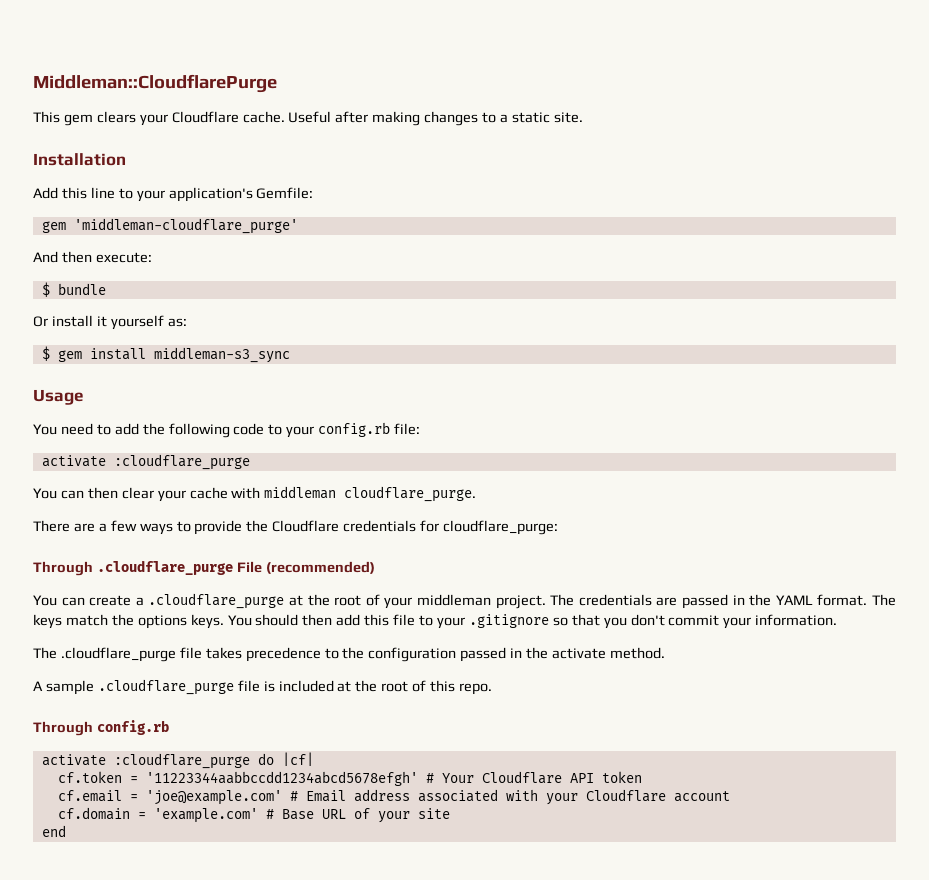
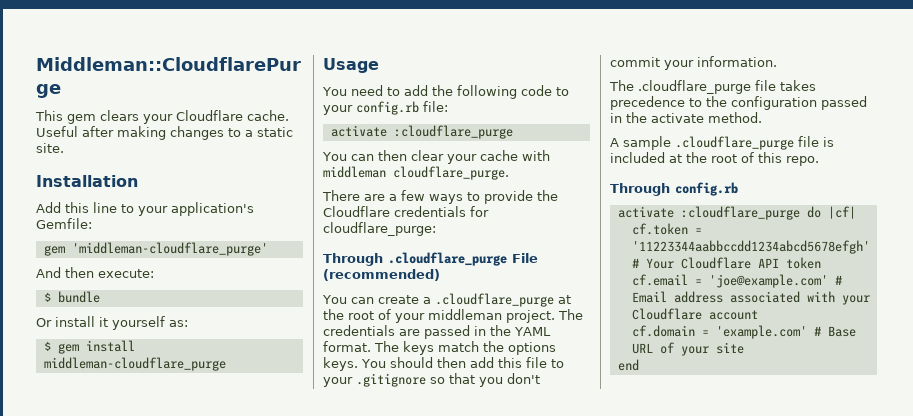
[153,347,290,363] middleman-s3_sync -> [43,357,226,371] middleman-cloudflare_purge

